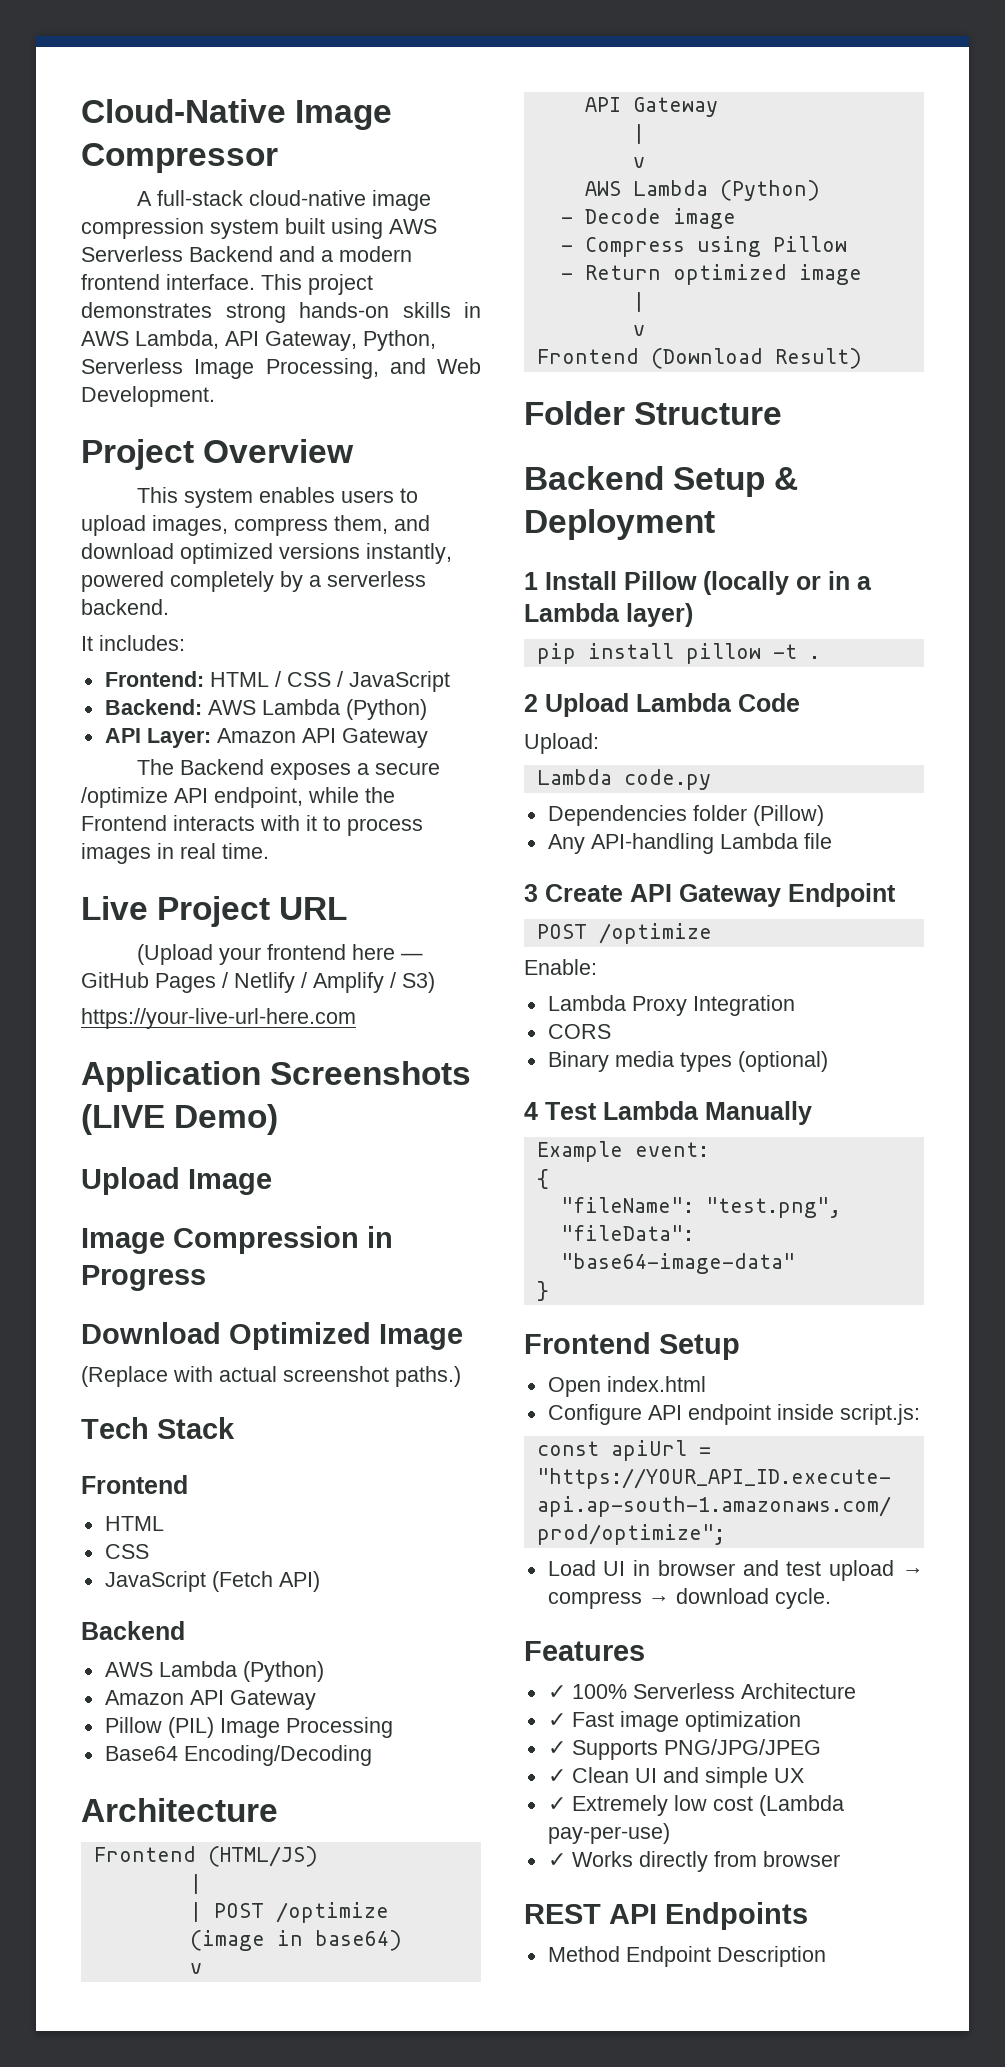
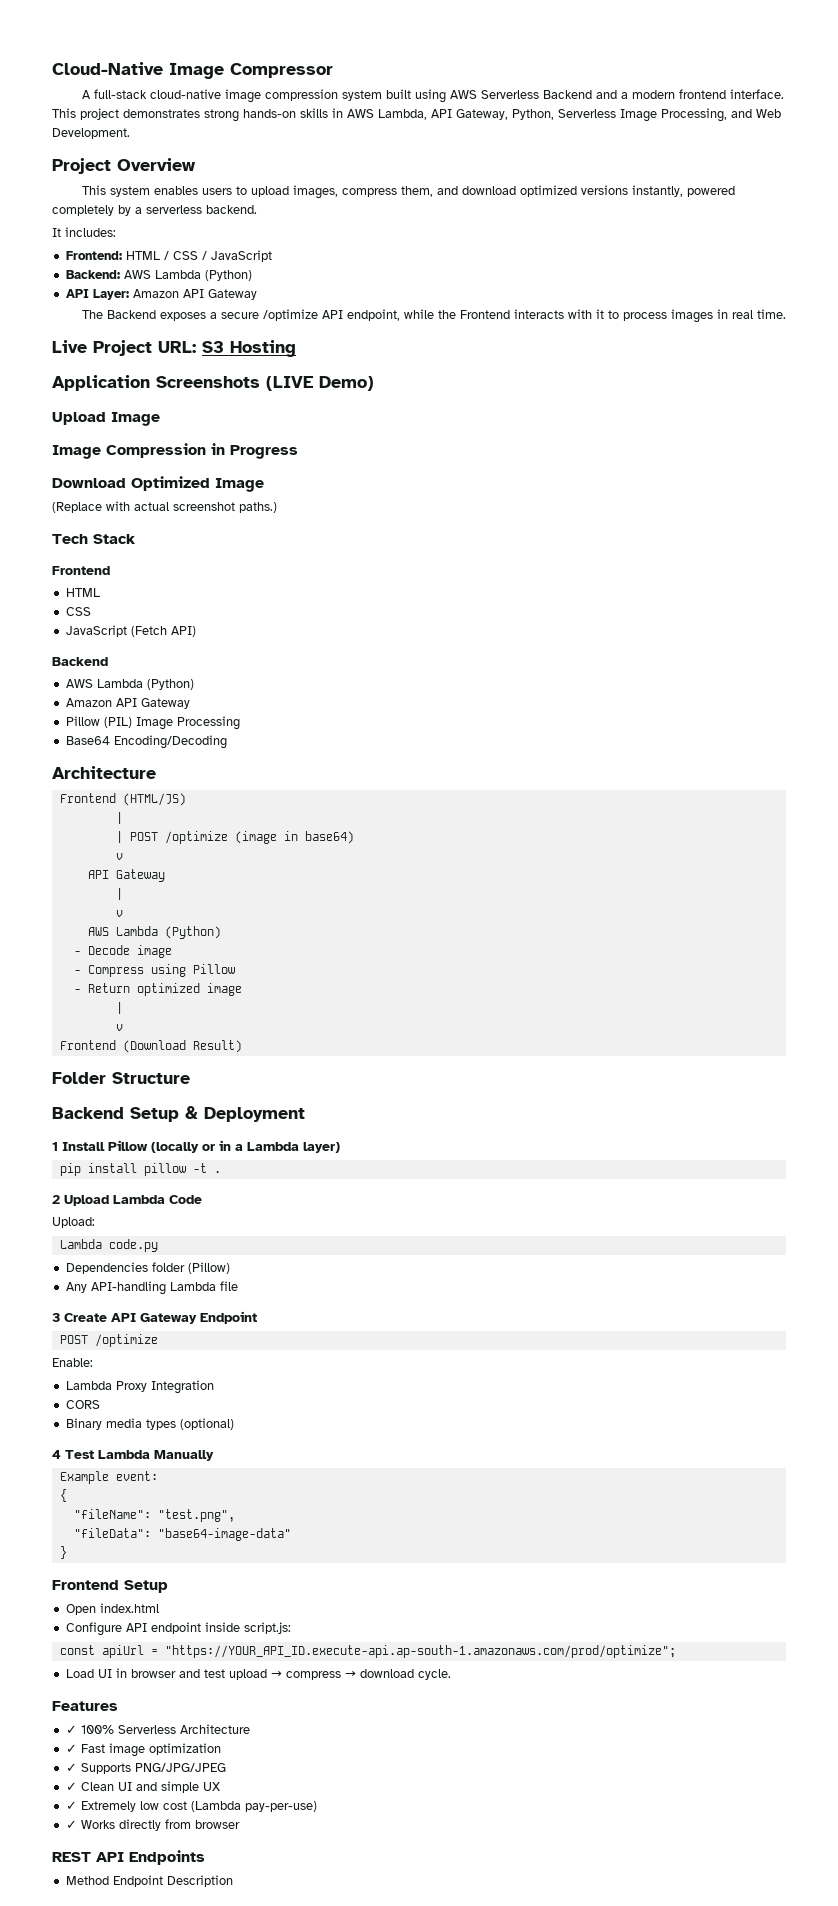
[279,897,348,920] [136,944,423,965] [81,972,435,993] [81,1008,356,1029] URL // (Upload your frontend here — GitHub Pages / Netlify / Amplify / S3) // https://your-live-url-here.com -> [158,340,296,357] URL: S3 Hosting

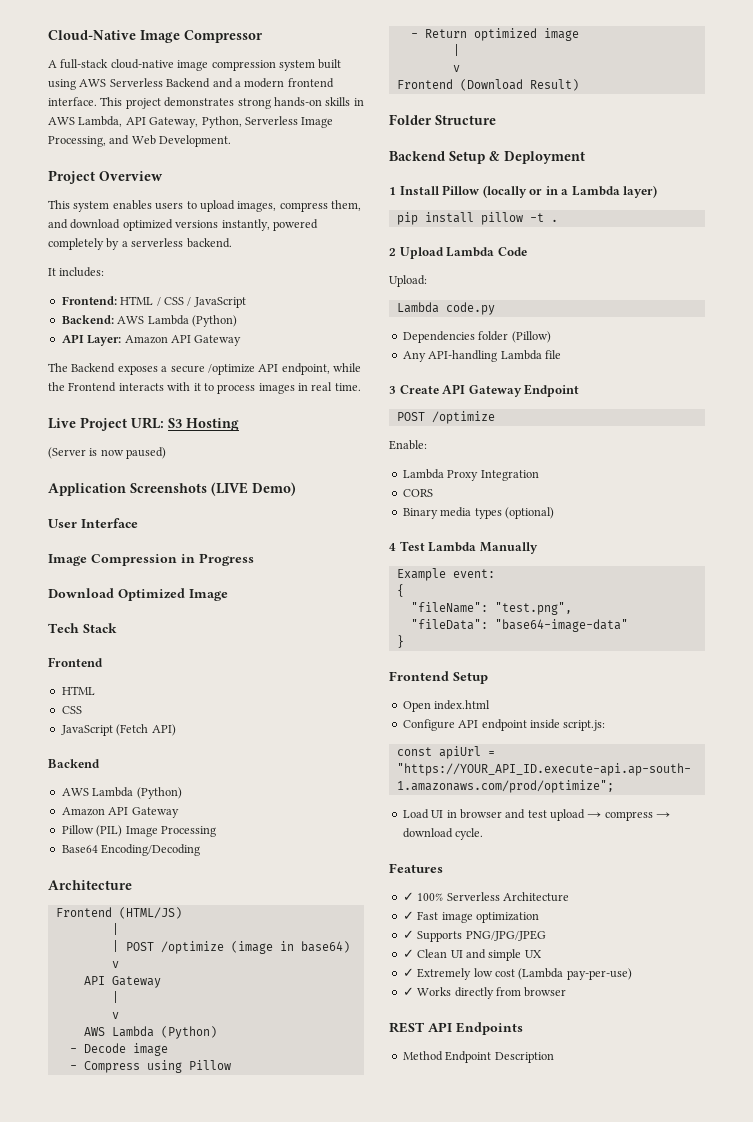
(296, 348) none -> [48,447,167,459] // (Server is now paused)
[52,412,160,426] Upload Image -> [48,518,138,528] User Interface
[52,501,277,513] // (Replace with actual screenshot paths.) -> (228, 595) none

